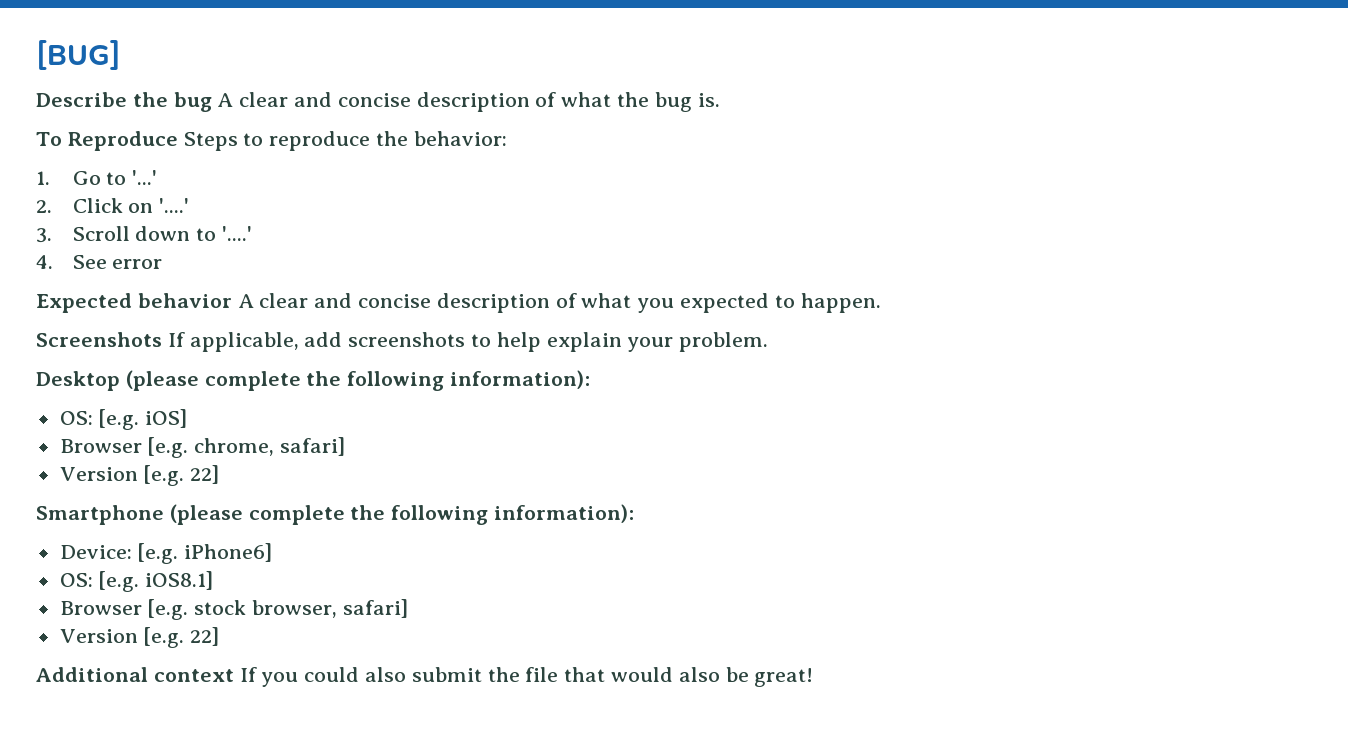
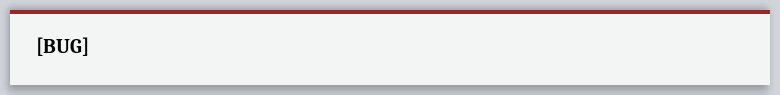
[36,92,720,112] [36,131,507,151] [36,170,158,185] [36,198,190,213] [36,226,253,243] [36,255,163,269] [36,293,881,313] [36,332,769,352] [36,370,591,391] [59,409,188,430] [59,437,346,458] [59,465,220,486] [36,504,635,525] [59,543,273,564] [59,571,214,592] [59,599,408,620] [59,627,220,648] [36,667,814,687] // Describe the bug A clear and concise description of what the bug is. // To Reproduce Steps to reproduce the behavior: // 1. Go to '...' // 2. Click on '....' // 3. Scroll down to '....' // 4. See error // Expected behavior A clear and concise description of what you expected to happen. // Screenshots If applicable, add screenshots to help explain your problem. // Desktop (please complete the following information): // OS: [e.g. iOS] // Browser [e.g. chrome, safari] // Version [e.g. 22] // Smartphone (please complete the following information): // Device: [e.g. iPhone6] // OS: [e.g. iOS8.1] // Browser [e.g. stock browser, safari] // Version [e.g. 22] // Additional context If you could also submit the file that would also be great! -> (89, 46) none

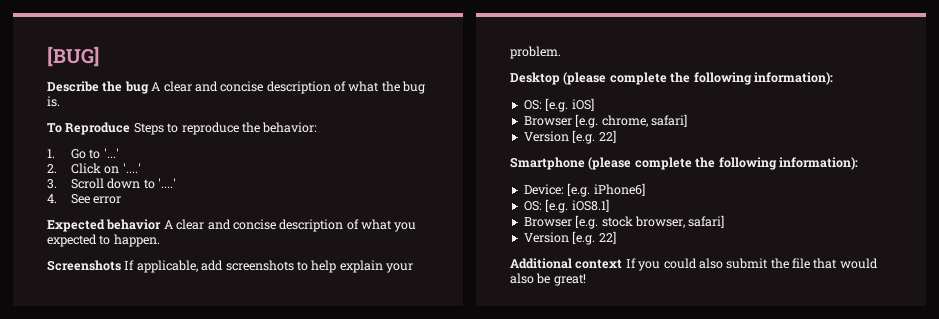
(89, 46) none -> [47,81,426,94] [47,96,60,107] [47,122,318,135] [47,148,119,159] [47,163,141,174] [47,178,177,189] [47,194,122,204] [47,219,417,232] [47,234,160,247] [47,260,413,273] [510,46,561,59] [510,72,833,85] [523,98,594,112] [523,114,687,128] [523,130,616,144] [510,157,858,170] [523,183,645,197] [523,199,609,213] [523,215,725,229] [523,231,616,245] [510,258,878,271] [510,273,586,286] // Describe the bug A clear and concise description of what the bug is. // To Reproduce Steps to reproduce the behavior: // 1. Go to '...' // 2. Click on '....' // 3. Scroll down to '....' // 4. See error // Expected behavior A clear and concise description of what you expected to happen. // Screenshots If applicable, add screenshots to help explain your problem. // Desktop (please complete the following information): // OS: [e.g. iOS] // Browser [e.g. chrome, safari] // Version [e.g. 22] // Smartphone (please complete the following information): // Device: [e.g. iPhone6] // OS: [e.g. iOS8.1] // Browser [e.g. stock browser, safari] // Version [e.g. 22] // Additional context If you could also submit the file that would also be great!

